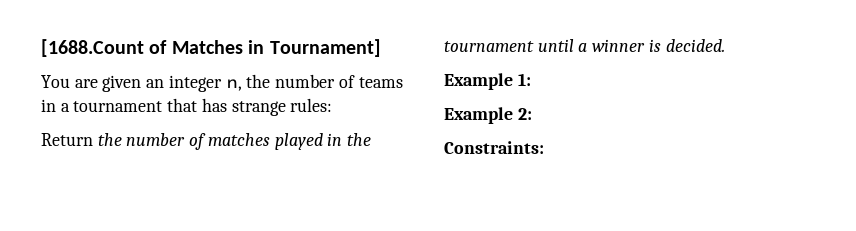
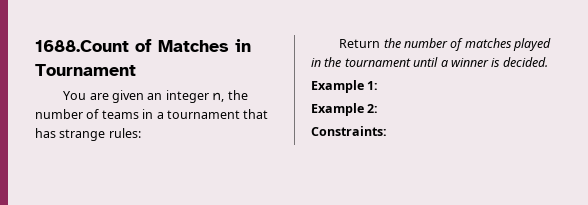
[41,39,144,57] [1688.Count -> [35,40,129,52] 1688.Count
[269,39,381,57] Tournament] -> [35,64,136,76] Tournament

